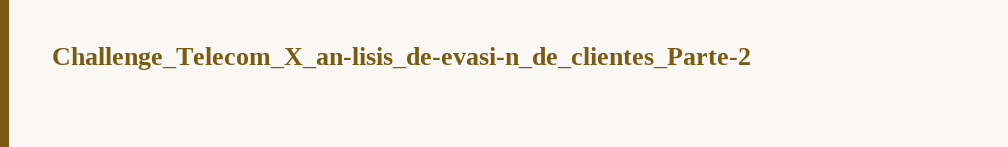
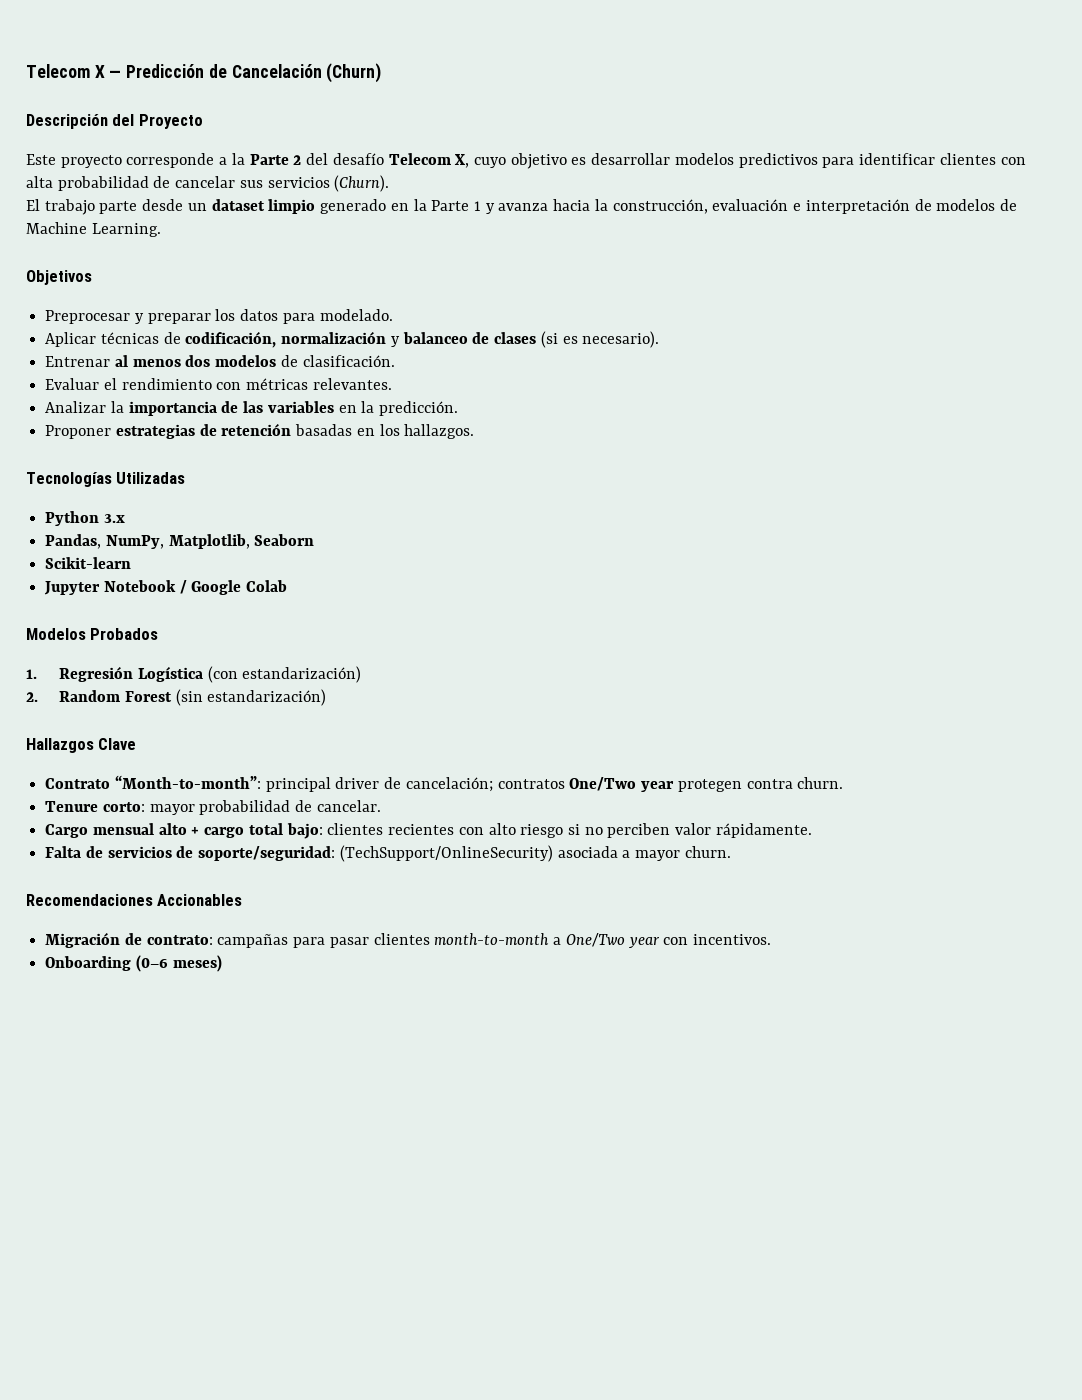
[52,47,751,70] Challenge_Telecom_X_an-lisis_de-evasi-n_de_clientes_Parte-2 -> [26,63,382,83] [26,114,203,129] [26,153,1026,169] [26,175,390,192] [26,199,1017,215] [26,222,161,237] [26,270,92,285] [45,309,393,324] [45,331,660,348] [45,355,395,367] [45,378,392,390] [45,401,459,416] [45,423,475,439] [26,472,186,487] [45,511,125,526] [45,534,315,549] [45,557,132,569] [44,580,288,595] [26,628,159,640] [26,666,362,683] [26,689,327,706] [26,738,137,753] [45,775,844,792] [45,800,381,815] [45,823,812,839] [45,845,731,862] [26,894,243,906] [45,932,771,948] [45,955,222,972] Telecom X — Predicción de Cancelación (Churn) // Descripción del Proyecto // Este proyecto corresponde a la Parte 2 del desafío Telecom X, cuyo objetivo es desarrollar modelos predictivos para identificar clientes con alta probabilidad de cancelar sus servicios (Churn). // El trabajo parte desde un dataset limpio generado en la Parte 1 y avanza hacia la construcción, evaluación e interpretación de modelos de Machine Learning. // Objetivos // Preprocesar y preparar los datos para modelado. // Aplicar técnicas de codificación, normalización y balanceo de clases (si es necesario). // Entrenar al menos dos modelos de clasificación. // Evaluar el rendimiento con métricas relevantes. // Analizar la importancia de las variables en la predicción. // Proponer estrategias de retención basadas en los hallazgos. // Tecnologías Utilizadas // Python 3.x // Pandas, NumPy, Matplotlib, Seaborn // Scikit-learn // Jupyter Notebook / Google Colab // Modelos Probados // 1. Regresión Logística (con estandarización) // 2. Random Forest (sin estandarización) // Hallazgos Clave // Contrato “Month-to-month”: principal driver de cancelación; contratos One/Two year protegen contra churn. // Tenure corto: mayor probabilidad de cancelar. // Cargo mensual alto + cargo total bajo: clientes recientes con alto riesgo si no perciben valor rápidamente. // Falta de servicios de soporte/seguridad: (TechSupport/OnlineSecurity) asociada a mayor churn. // Recomendaciones Accionables // Migración de contrato: campañas para pasar clientes month-to-month a One/Two year con incentivos. // Onboarding (0–6 meses)

